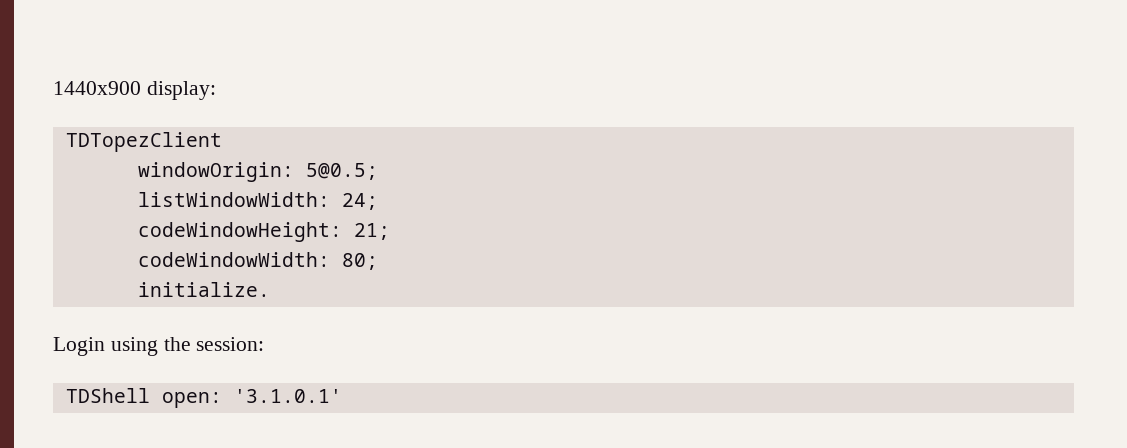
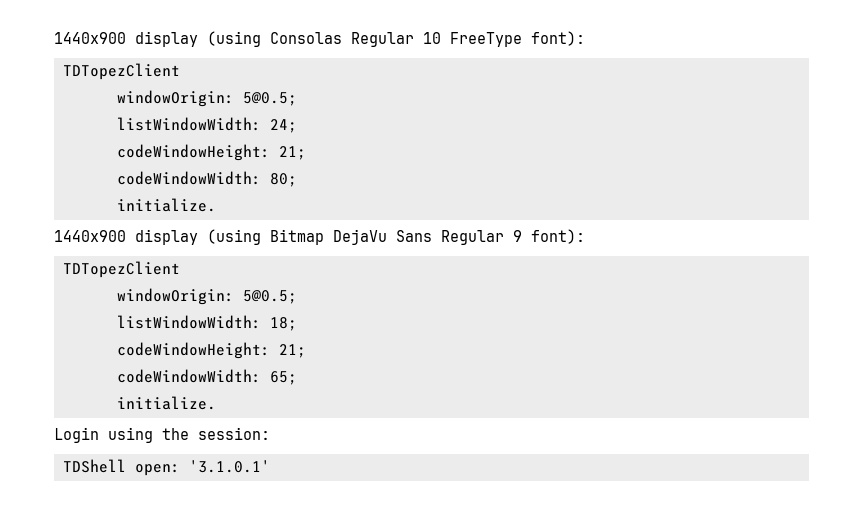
[53,81,216,100] 1440x900 display: -> [54,31,585,47] 1440x900 display (using Consolas Regular 10 FreeType font):
(270, 289) none -> [54,229,585,245] [63,261,180,278] [117,288,297,305] [117,315,297,331] [117,342,306,359] [117,369,297,385] [117,396,216,410] // 1440x900 display (using Bitmap DejaVu Sans Regular 9 font): // TDTopezClient // windowOrigin: 5@0.5; // listWindowWidth: 18; // codeWindowHeight: 21; // codeWindowWidth: 65; // initialize.

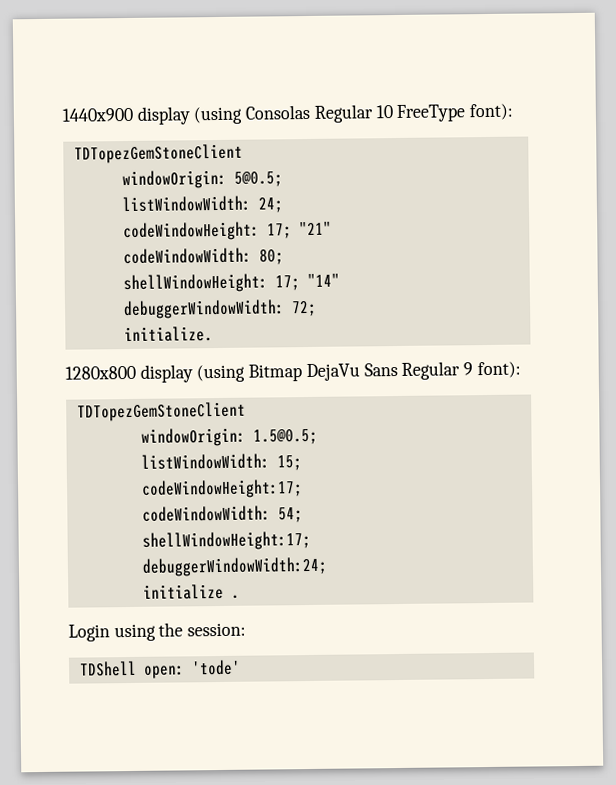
[63,63,180,80] TDTopezClient -> [73,143,243,164] TDTopezGemStoneClient
[279,146,306,160] 21; -> [266,221,332,239] 17; "21"
[117,198,216,212] [54,230,126,242] // initialize. // 1440x900 -> [122,273,340,294] [122,299,317,320] [123,326,213,343] [65,365,136,380] // shellWindowHeight: 17; "14" // debuggerWindowWidth: 72; // initialize. // 1280x800
[63,261,180,278] [117,288,297,305] [117,315,297,331] [117,342,306,359] [117,369,297,385] [117,396,216,410] TDTopezClient // windowOrigin: 5@0.5; // listWindowWidth: 18; // codeWindowHeight: 21; // codeWindowWidth: 65; // initialize. -> [76,401,246,422] [140,427,318,447] [140,453,302,471] [140,479,303,499] [141,505,303,523] [141,530,311,551] [141,556,328,577] [142,583,240,600] TDTopezGemStoneClient // windowOrigin: 1.5@0.5; // listWindowWidth: 15; // codeWindowHeight:17; // codeWindowWidth: 54; // shellWindowHeight:17; // debuggerWindowWidth:24; // initialize .
[189,460,270,473] '3.1.0.1' -> [190,659,241,676] 'tode'

